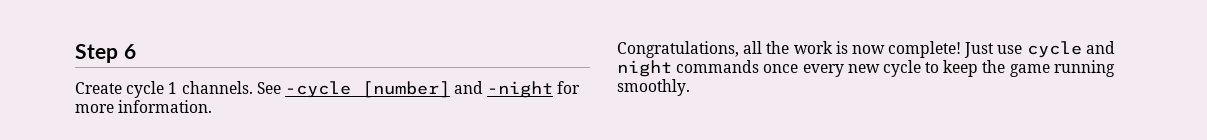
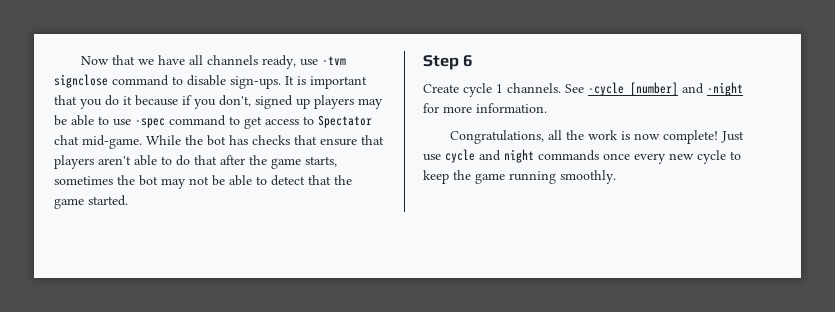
(75, 53) none -> [81,55,347,69] [54,74,367,89] [54,95,383,109] [54,115,372,129] [54,135,384,149] [54,155,337,169] [54,175,352,189] [54,195,128,209] Now that we have all channels ready, use -tvm signclose command to disable sign-ups. It is important that you do it because if you don't, signed up players may be able to use -spec command to get access to Spectator chat mid-game. While the bot has checks that ensure that players aren't able to do that after the game starts, sometimes the bot may not be able to detect that the game started. //

